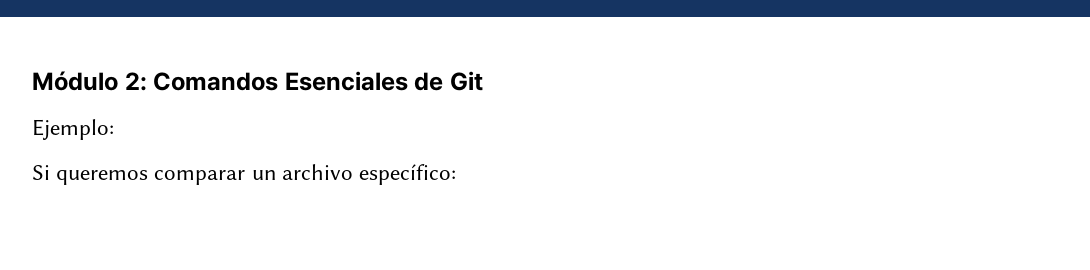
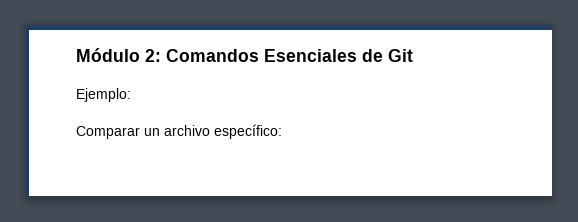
[32,165,246,185] Si queremos comparar -> [76,126,140,139] Comparar

